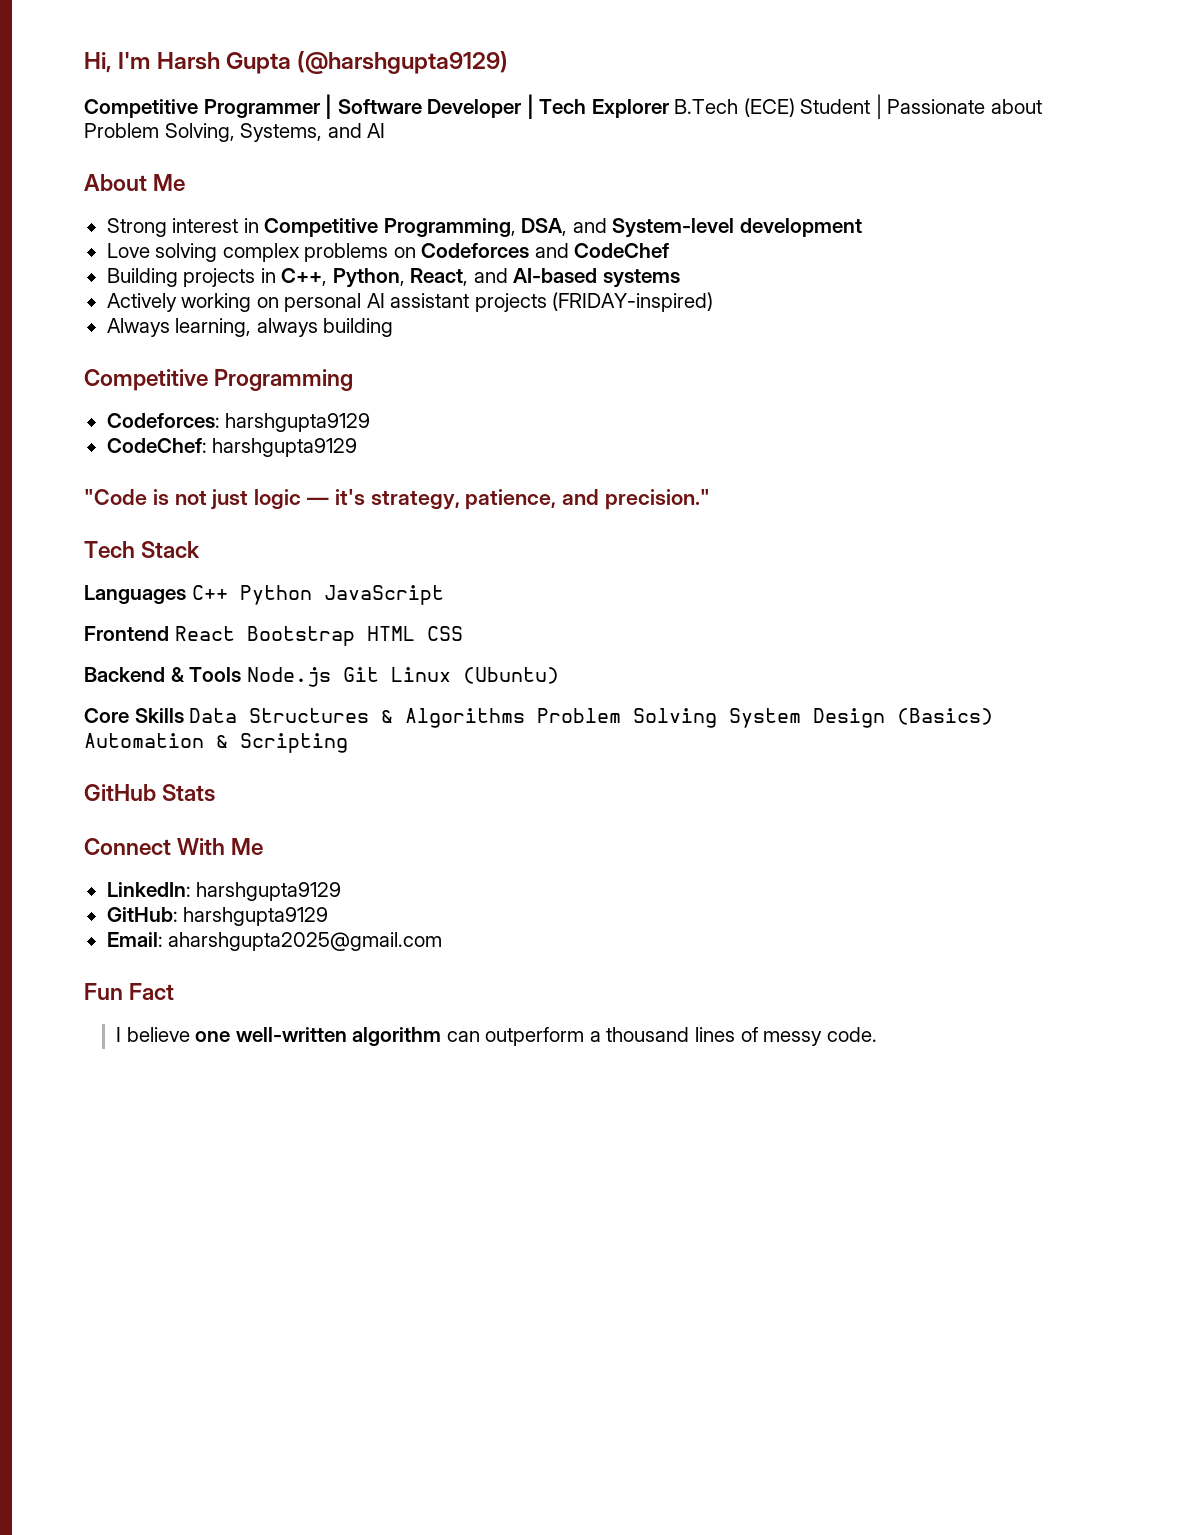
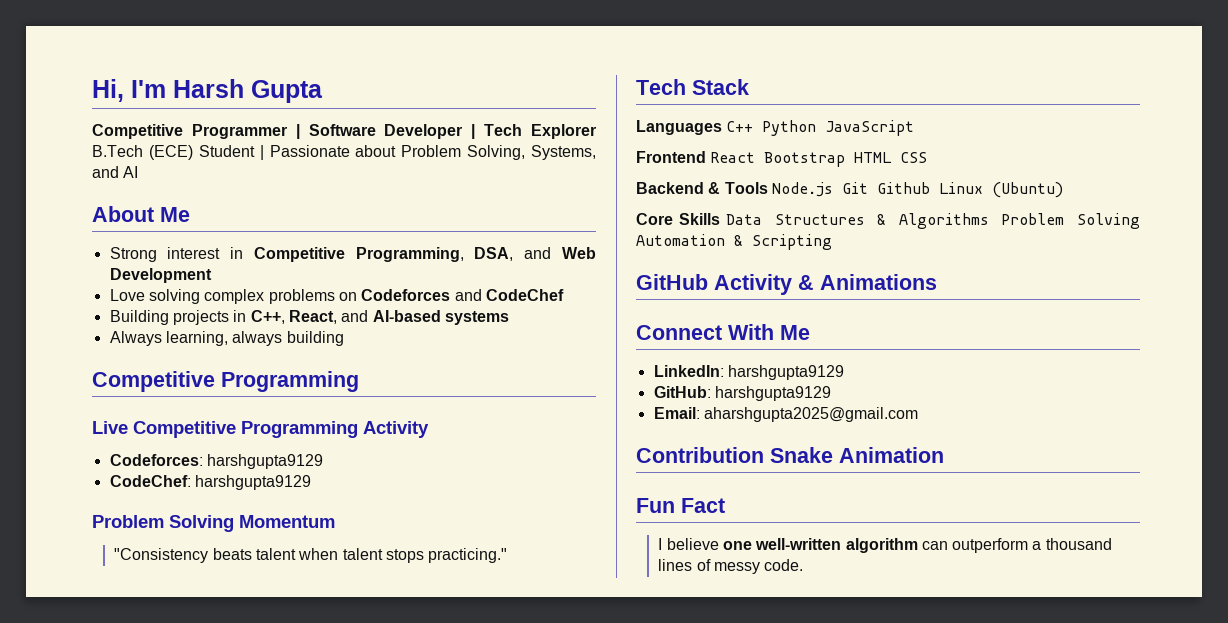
[297,51,509,74] (@harshgupta9129) -> (323, 91) none
[612,218,862,238] System-level development -> [561,247,596,259] [109,268,212,283] Web Development
[332,268,405,288] Python, -> (285, 317) none
[106,292,714,312] // Actively working on personal AI assistant projects (FRIDAY-inspired) -> (509, 318) none
(354, 380) none -> [92,421,429,438] // Live Competitive Programming Activity
[84,489,711,510] "Code is not just logic — it's strategy, patience, and precision." -> [92,515,335,532] [114,548,508,563] Problem Solving Momentum // "Consistency beats talent when talent stops practicing."
(379, 674) none -> [876,182,930,194] Github
[729,708,994,728] System Design (Basics) -> (1140, 221) none
[162,784,216,802] Stats -> [714,274,937,295] Activity & Animations
(443, 941) none -> [636,447,944,463] // Contribution Snake Animation

